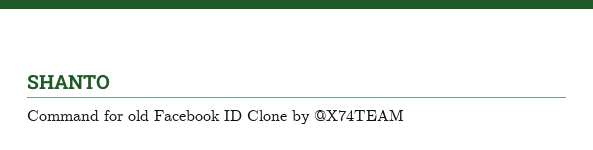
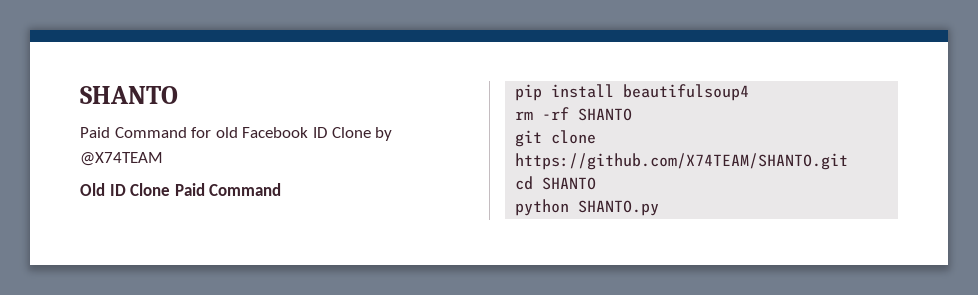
[27,74,110,90] SHANTO // -> [80,86,178,104] [80,127,110,138] SHANTO // Paid
(404, 115) none -> [80,183,282,196] [515,84,750,101] [515,107,633,121] [515,130,597,147] [515,153,849,170] [515,176,597,190] [515,199,660,216] // Old ID Clone Paid Command // pip install beautifulsoup4 // rm -rf SHANTO // git clone https://github.com/X74TEAM/SHANTO.git // cd SHANTO // python SHANTO.py

